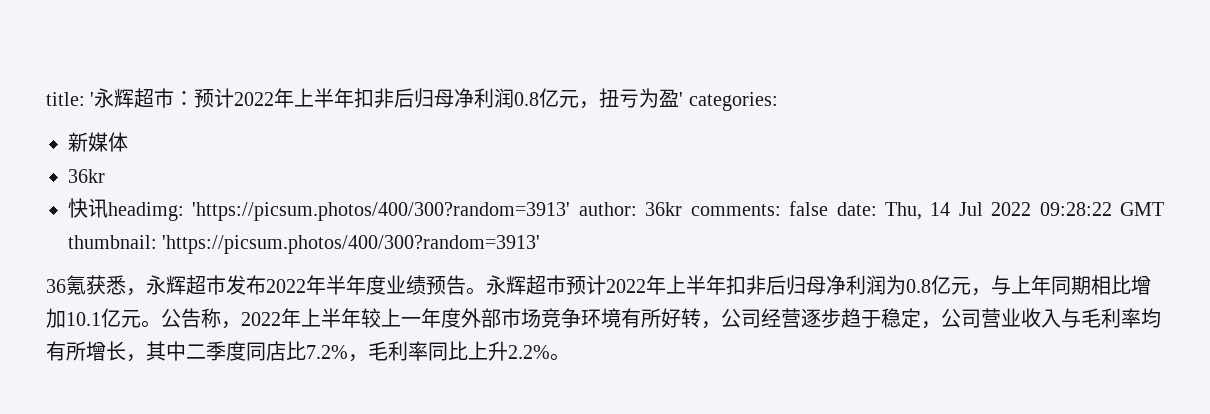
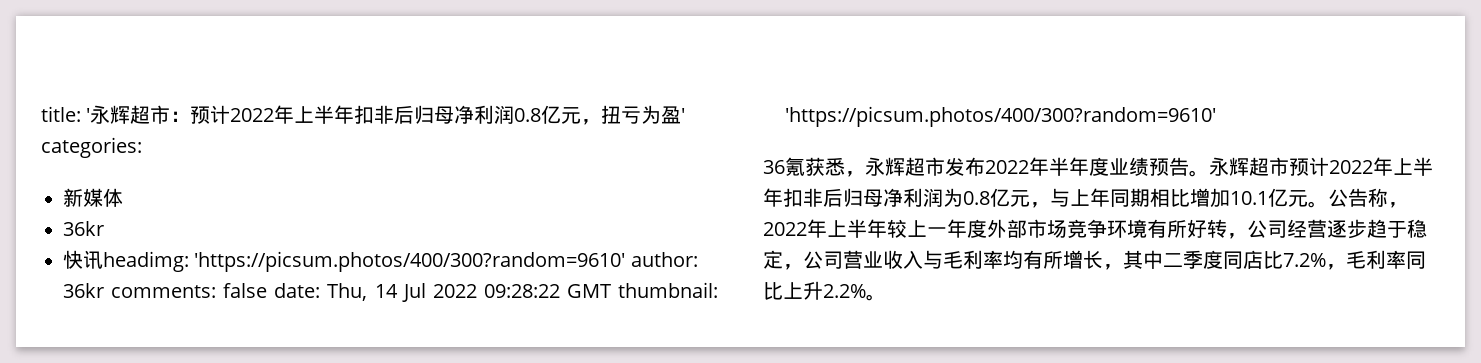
[192,202,571,221] 'https://picsum.photos/400/300?random=3913' -> [194,251,626,272] 'https://picsum.photos/400/300?random=9610'
[162,235,541,254] 'https://picsum.photos/400/300?random=3913' -> [785,106,1216,127] 'https://picsum.photos/400/300?random=9610'

